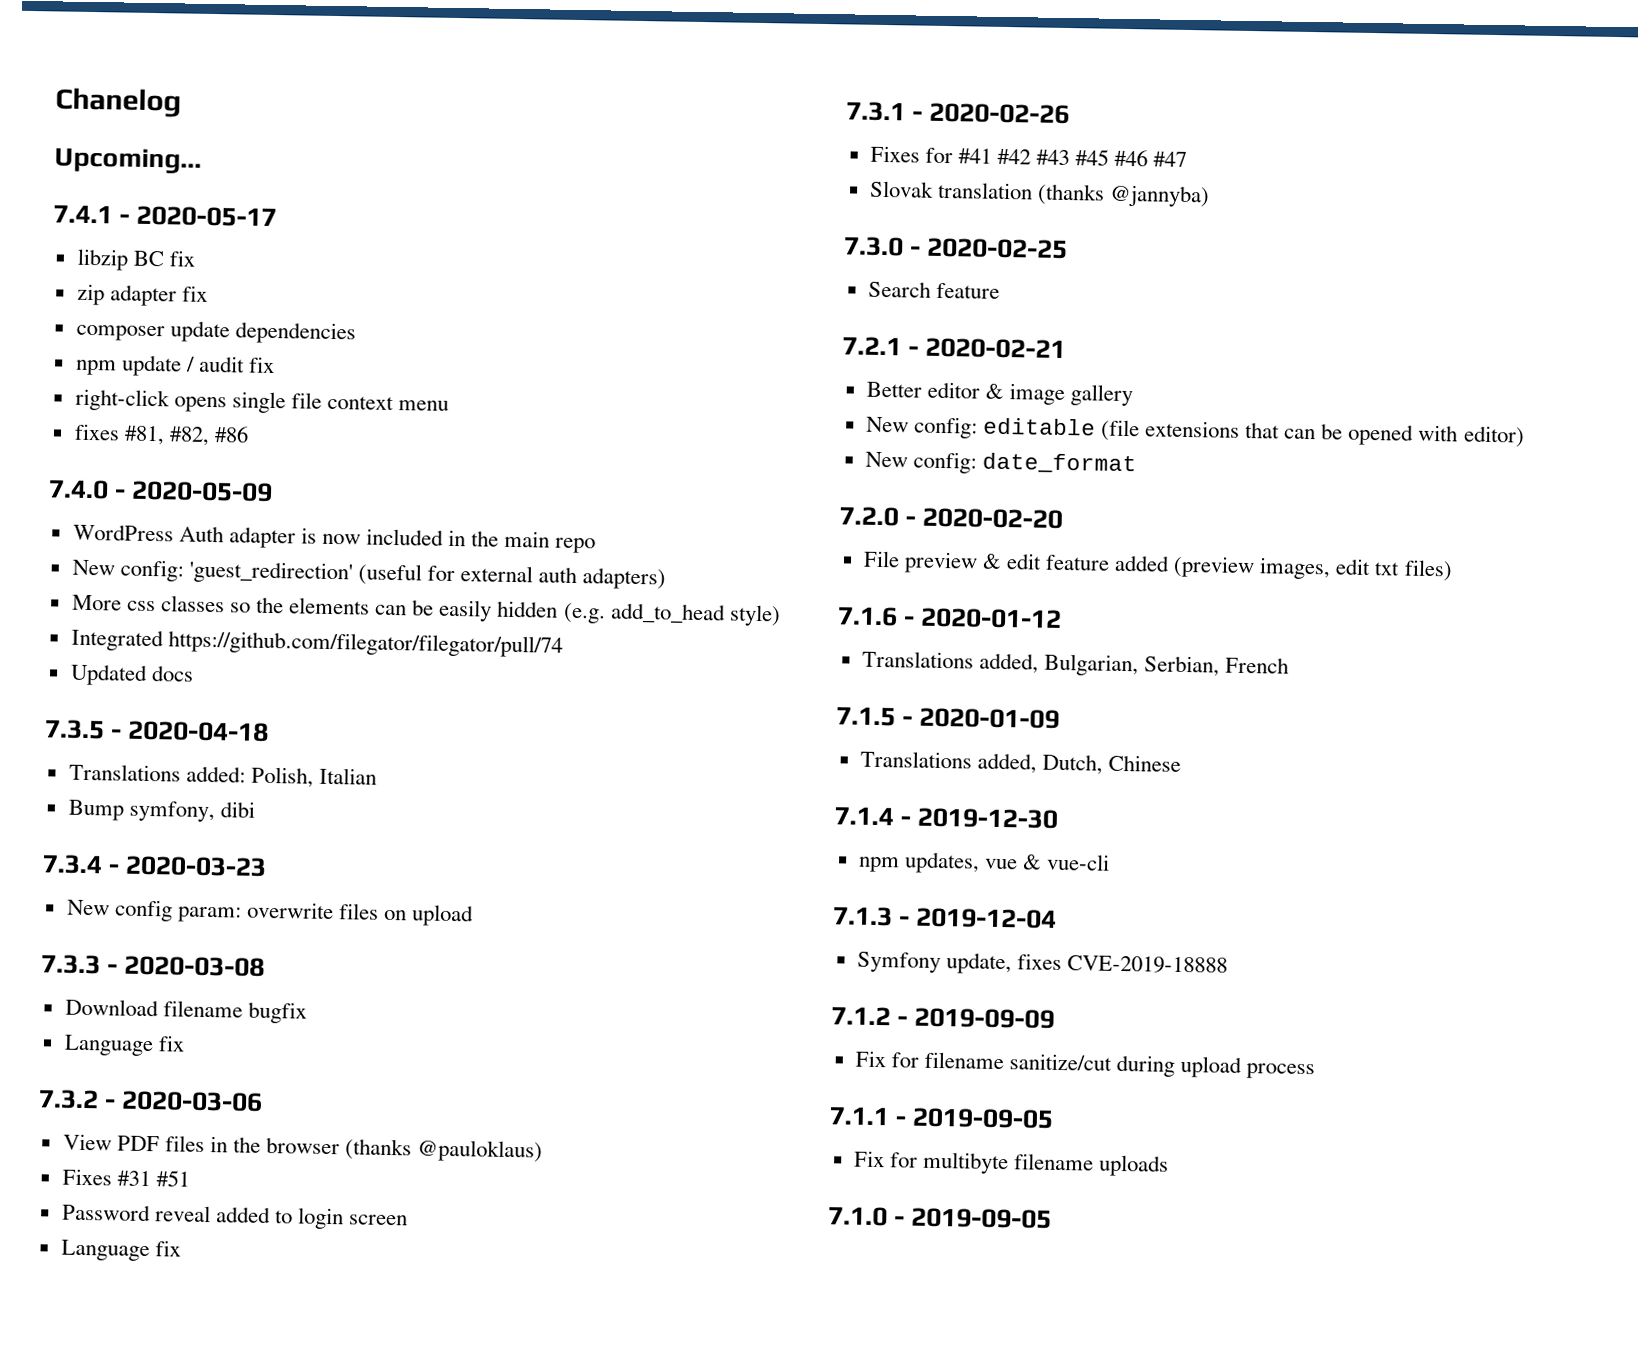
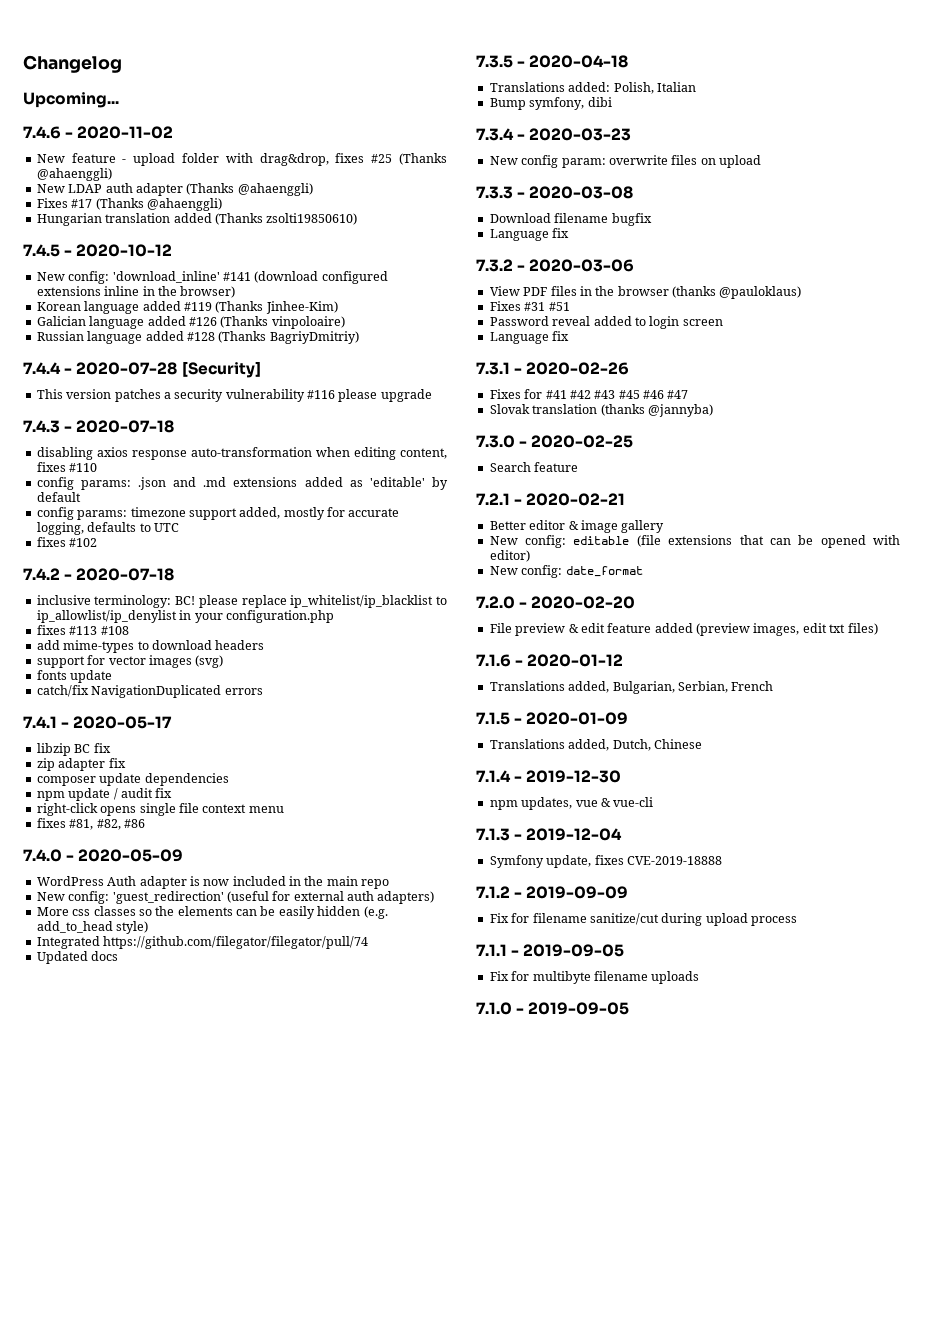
[55,87,182,118] Chanelog -> [23,55,122,73] Changelog
(202, 160) none -> [23,126,174,139] [36,153,447,166] [36,168,112,181] [36,183,313,196] [36,198,222,211] [36,213,358,226] [23,244,173,257] [36,271,388,284] [36,286,236,298] [36,301,338,314] [36,316,345,329] [36,331,359,344] [23,361,261,378] [36,389,432,402] [23,420,175,433] [36,447,448,460] [36,462,98,472] [36,477,449,490] [36,492,81,502] [36,507,400,520] [36,522,179,535] [36,537,98,547] [23,568,175,581] [36,595,447,608] [36,610,334,623] [36,625,129,635] [36,640,265,653] [36,655,224,668] [36,670,113,683] [36,685,263,698] // 7.4.6 - 2020-11-02 // New feature - upload folder with drag&drop, fixes #25 (Thanks @ahaenggli) // New LDAP auth adapter (Thanks @ahaenggli) // Fixes #17 (Thanks @ahaenggli) // Hungarian translation added (Thanks zsolti19850610) // 7.4.5 - 2020-10-12 // New config: 'download_inline' #141 (download configured extensions inline in the browser) // Korean language added #119 (Thanks Jinhee-Kim) // Galician language added #126 (Thanks vinpoloaire) // Russian language added #128 (Thanks BagriyDmitriy) // 7.4.4 - 2020-07-28 [Security] // This version patches a security vulnerability #116 please upgrade // 7.4.3 - 2020-07-18 // disabling axios response auto-transformation when editing content, fixes #110 // config params: .json and .md extensions added as 'editable' by default // config params: timezone support added, mostly for accurate logging, defaults to UTC // fixes #102 // 7.4.2 - 2020-07-18 // inclusive terminology: BC! please replace ip_whitelist/ip_blacklist to ip_allowlist/ip_denylist in your configuration.php // fixes #113 #108 // add mime-types to download headers // support for vector images (svg) // fonts update // catch/fix NavigationDuplicated errors

